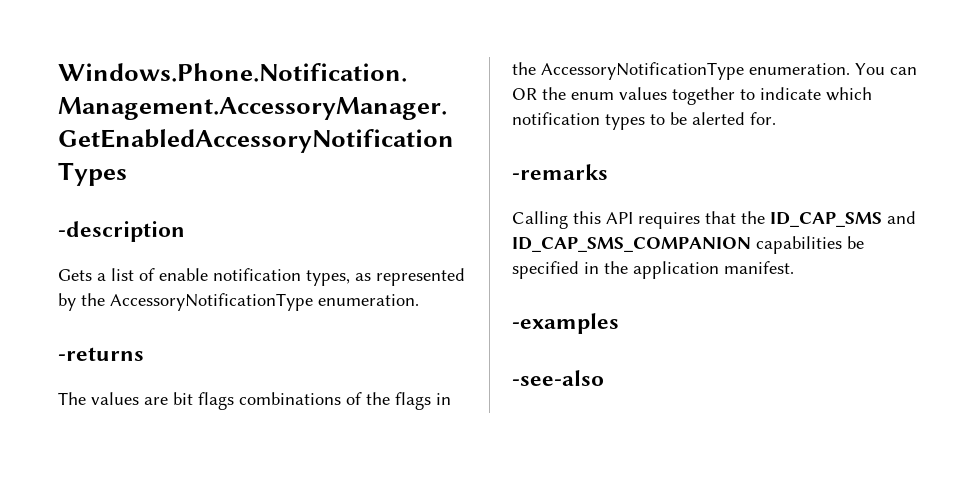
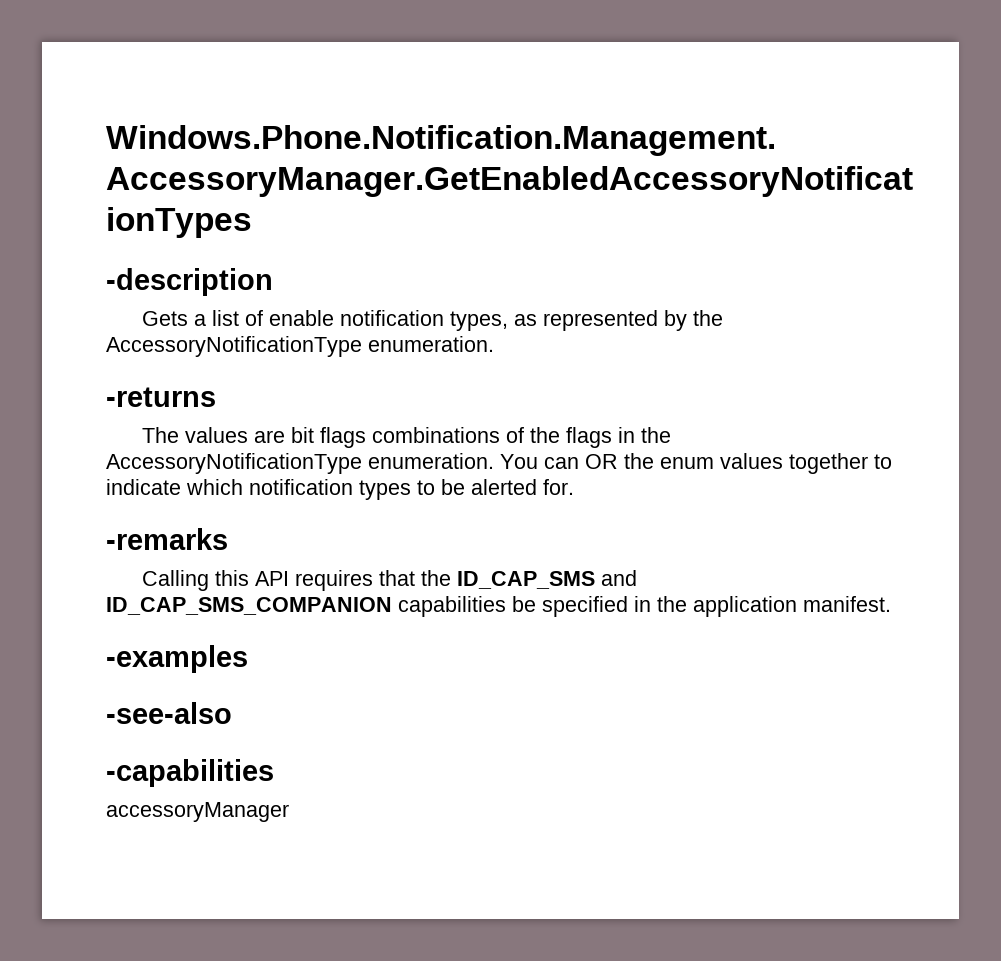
(604, 378) none -> [106,759,274,787] [106,802,289,822] // -capabilities // accessoryManager

